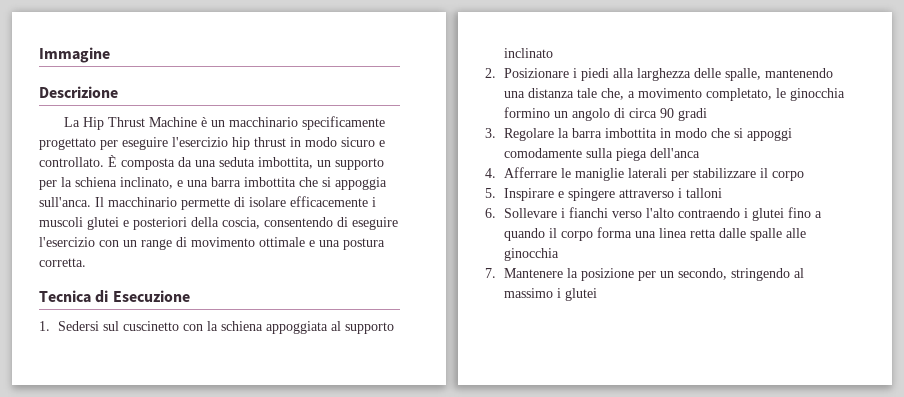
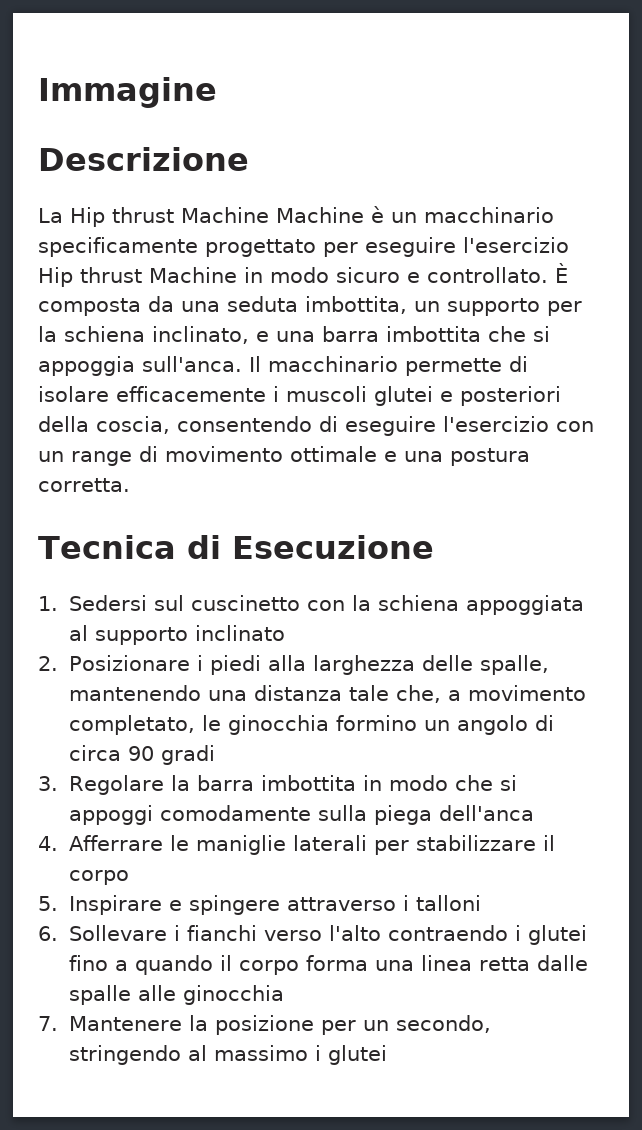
[107,117,145,127] Thrust -> [112,207,269,223] thrust Machine
[232,137,286,150] hip thrust -> [38,267,237,287] Hip thrust Machine

